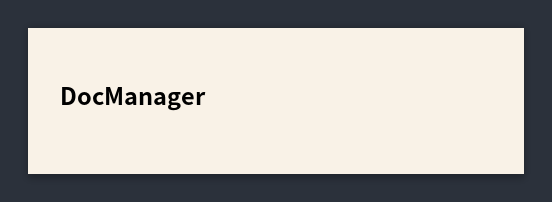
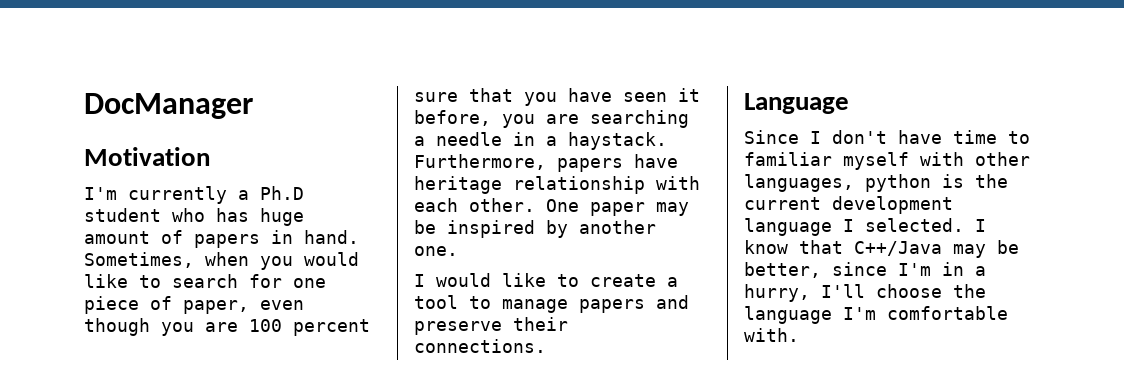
(206, 99) none -> [84,147,210,166] [84,186,304,204] [84,208,304,226] [84,230,359,248] [84,252,359,270] [84,274,326,288] [84,296,304,314] [84,318,370,336] [414,88,700,106] [414,110,689,128] [414,132,667,150] [414,154,678,172] [414,176,700,194] [414,198,689,216] [414,220,656,238] [414,246,458,256] [414,273,678,287] [414,295,689,313] [414,317,568,335] [414,339,546,353] [744,93,849,114] [744,130,1030,144] [744,152,1030,170] [744,174,1008,192] [744,196,953,214] [744,218,986,236] [744,240,1019,258] [744,262,986,278] [744,284,986,302] [744,306,1008,324] [744,328,799,342] // Motivation // I'm currently a Ph.D student who has huge amount of papers in hand. Sometimes, when you would like to search for one piece of paper, even though you are 100 percent sure that you have seen it before, you are searching a needle in a haystack. Furthermore, papers have heritage relationship with each other. One paper may be inspired by another one. // I would like to create a tool to manage papers and preserve their connections. // Language // Since I don't have time to familiar myself with other languages, python is the current development language I selected. I know that C++/Java may be better, since I'm in a hurry, I'll choose the language I'm comfortable with.

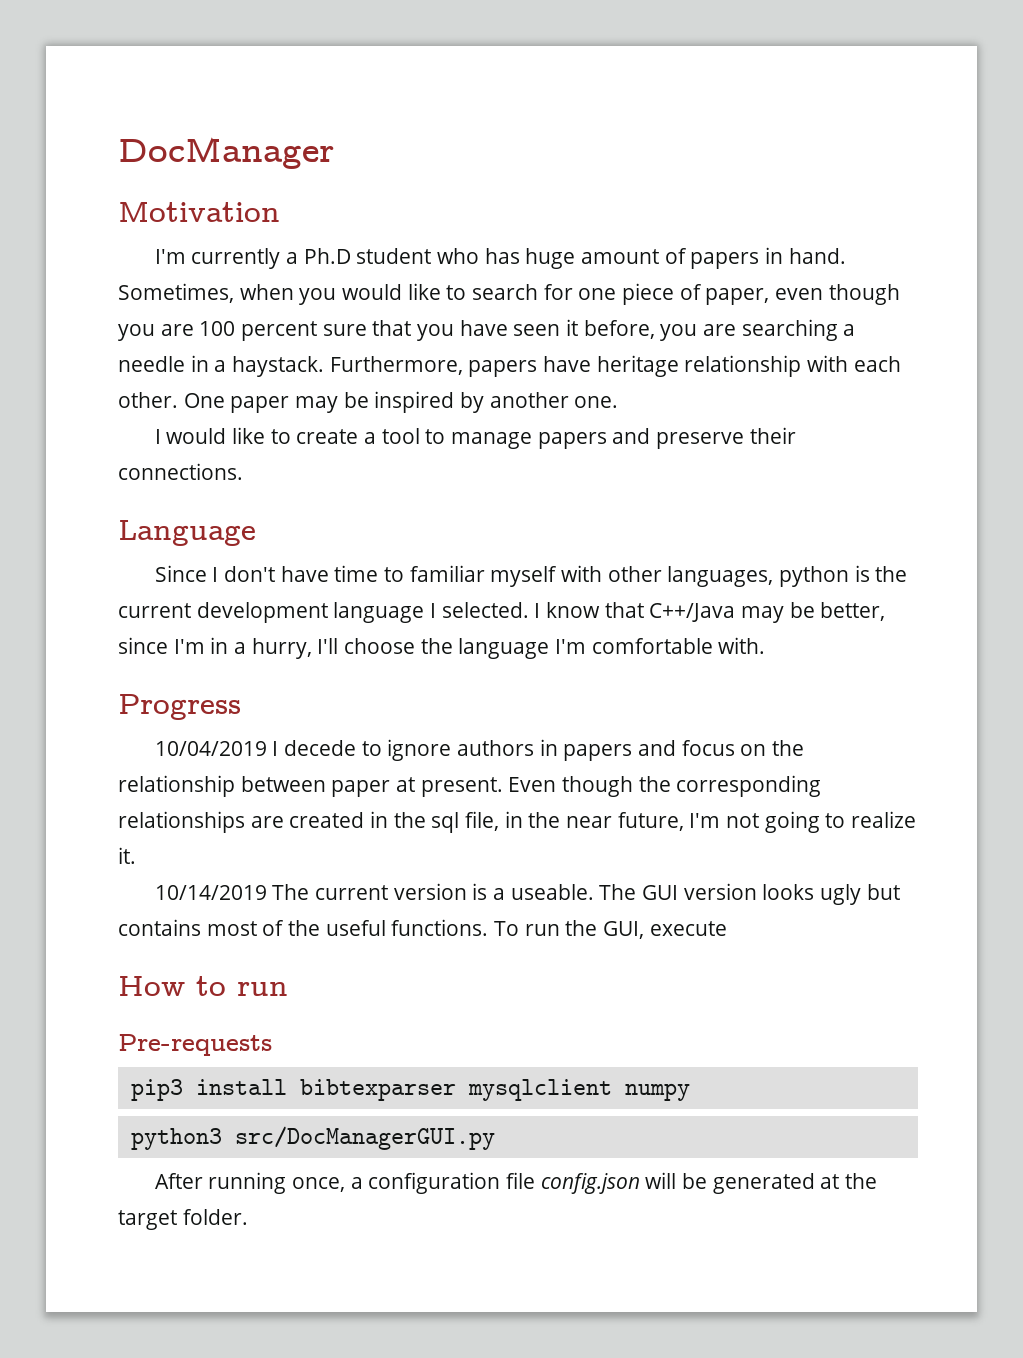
(799, 335) none -> [118,694,241,720] [154,739,804,761] [118,775,822,797] [118,811,917,833] [118,847,136,864] [154,883,900,905] [118,919,727,939] [118,976,288,996] [118,1034,272,1056] [130,1079,690,1101] [130,1126,495,1150] [154,1172,877,1194] [118,1209,248,1230] // Progress // 10/04/2019 I decede to ignore authors in papers and focus on the relationship between paper at present. Even though the corresponding relationships are created in the sql file, in the near future, I'm not going to realize it. // 10/14/2019 The current version is a useable. The GUI version looks ugly but contains most of the useful functions. To run the GUI, execute // How to run // Pre-requests // pip3 install bibtexparser mysqlclient numpy // python3 src/DocManagerGUI.py // After running once, a configuration file config.json will be generated at the target folder.

